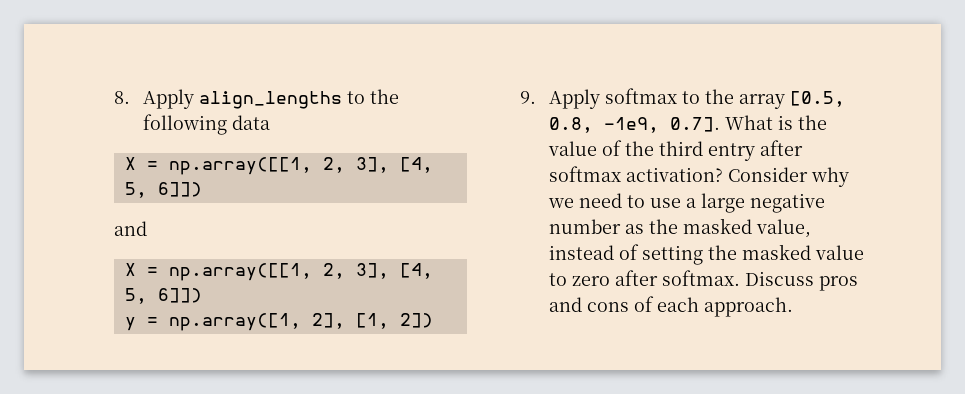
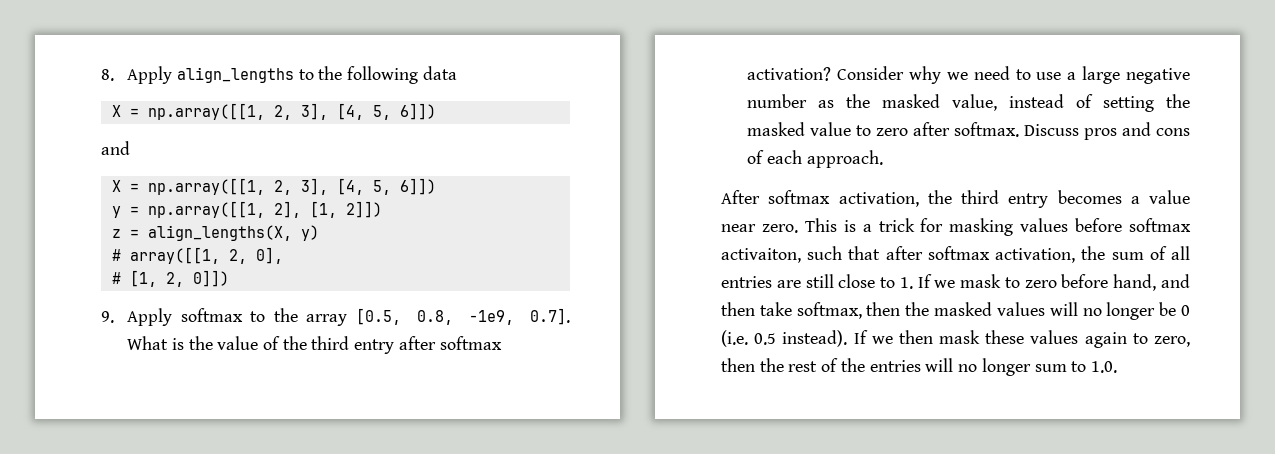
[168,313,301,331] np.array([1, -> [147,201,265,218] np.array([[1,
[399,313,433,328] 2]) -> [345,201,382,218] [111,225,319,241] [111,247,283,264] [111,270,229,287] 2]]) // z = align_lengths(X, y) // # array([[1, 2, 0], // # [1, 2, 0]])
(793, 307) none -> [721,190,1190,208] [721,218,1191,236] [721,246,1190,263] [721,274,1190,291] [721,302,1190,320] [721,330,1190,348] [721,358,1117,376] // After softmax activation, the third entry becomes a value near zero. This is a trick for masking values before softmax activaiton, such that after softmax activation, the sum of all entries are still close to 1. If we mask to zero before hand, and then take softmax, then the masked values will no longer be 0 (i.e. 0.5 instead). If we then mask these values again to zero, then the rest of the entries will no longer sum to 1.0.

